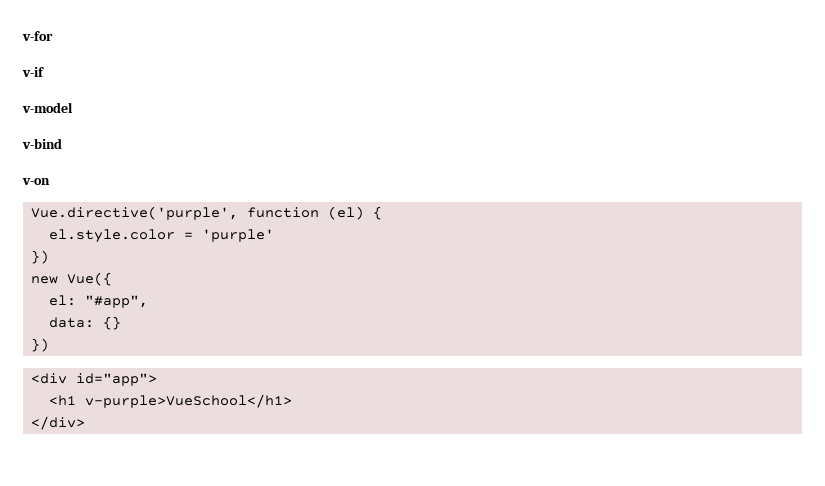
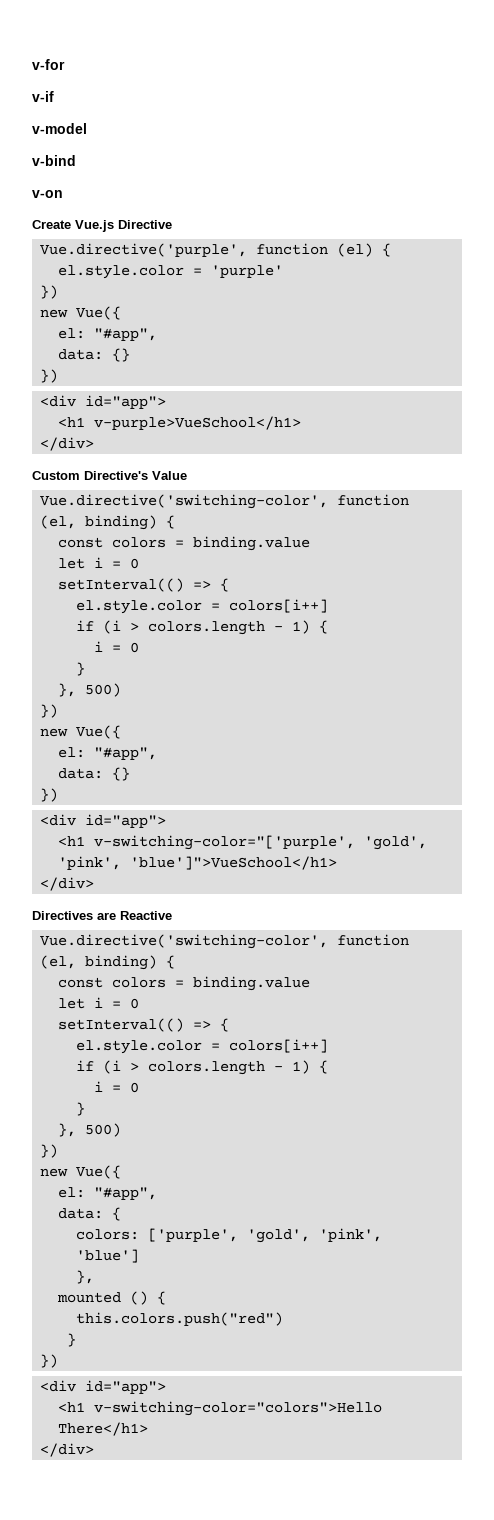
(50, 181) none -> [32,220,172,232] // Create Vue.js Directive
(85, 423) none -> [32,471,187,480] [40,494,410,509] [40,515,176,530] [58,536,311,551] [58,557,140,569] [58,578,230,592] [76,599,329,614] [76,620,329,635] [94,641,140,653] [76,662,86,676] [58,683,122,697] [40,704,59,718] [40,725,122,739] [58,747,158,760] [58,767,131,781] [40,788,59,802] [40,814,167,828] [58,835,428,850] [58,856,338,870] [40,877,95,891] [32,911,172,920] [40,934,410,949] [40,955,176,970] [58,976,311,991] [58,997,140,1009] [58,1018,230,1032] [76,1039,329,1054] [76,1060,329,1075] [94,1081,140,1093] [76,1102,86,1116] [58,1123,122,1137] [40,1144,59,1158] [40,1165,122,1179] [58,1187,158,1200] [58,1207,122,1221] [76,1228,383,1243] [76,1249,140,1263] [76,1270,95,1284] [57,1291,167,1305] [76,1312,284,1326] [67,1333,77,1347] [40,1354,59,1368] [40,1380,167,1394] [58,1401,383,1416] [58,1422,149,1436] [40,1443,95,1457] // Custom Directive's Value // Vue.directive('switching-color', function (el, binding) { // const colors = binding.value // let i = 0 // setInterval(() => { // el.style.color = colors[i++] // if (i > colors.length - 1) { // i = 0 // } // }, 500) // }) // new Vue({ // el: "#app", // data: {} // }) // <div id="app"> // <h1 v-switching-color="['purple', 'gold', 'pink', 'blue']">VueSchool</h1> // </div> // Directives are Reactive // Vue.directive('switching-color', function (el, binding) { // const colors = binding.value // let i = 0 // setInterval(() => { // el.style.color = colors[i++] // if (i > colors.length - 1) { // i = 0 // } // }, 500) // }) // new Vue({ // el: "#app", // data: { // colors: ['purple', 'gold', 'pink', 'blue'] // }, // mounted () { // this.colors.push("red") // } // }) // <div id="app"> // <h1 v-switching-color="colors">Hello There</h1> // </div>

